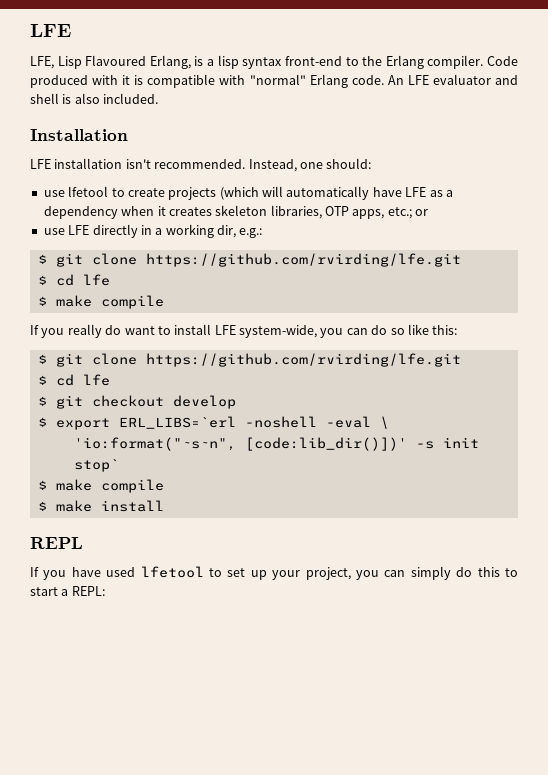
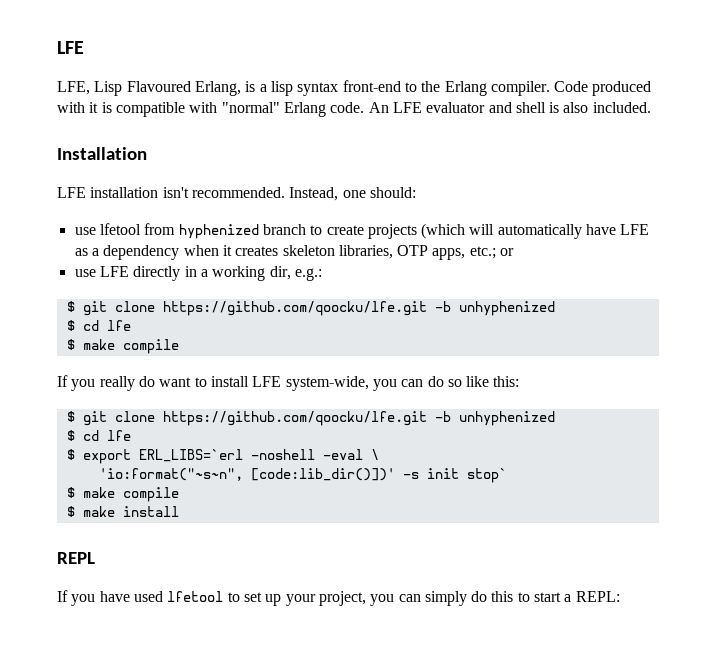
(109, 191) none -> [144,223,306,239] from hyphenized branch
[145,253,461,267] https://github.com/rvirding/lfe.git -> [162,301,555,316] https://github.com/qoocku/lfe.git -b unhyphenized
[145,353,461,367] [37,374,110,386] [37,395,236,409] https://github.com/rvirding/lfe.git // $ cd lfe // $ git checkout develop -> [162,411,555,426] [66,430,131,441] https://github.com/qoocku/lfe.git -b unhyphenized // $ cd lfe

